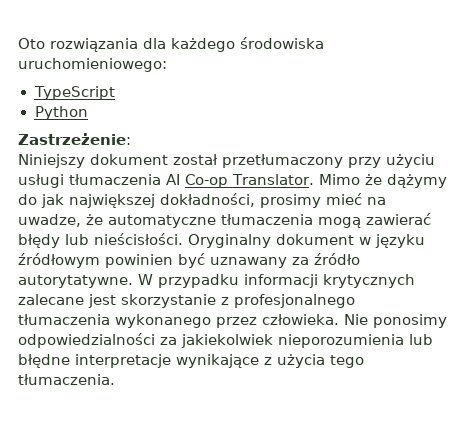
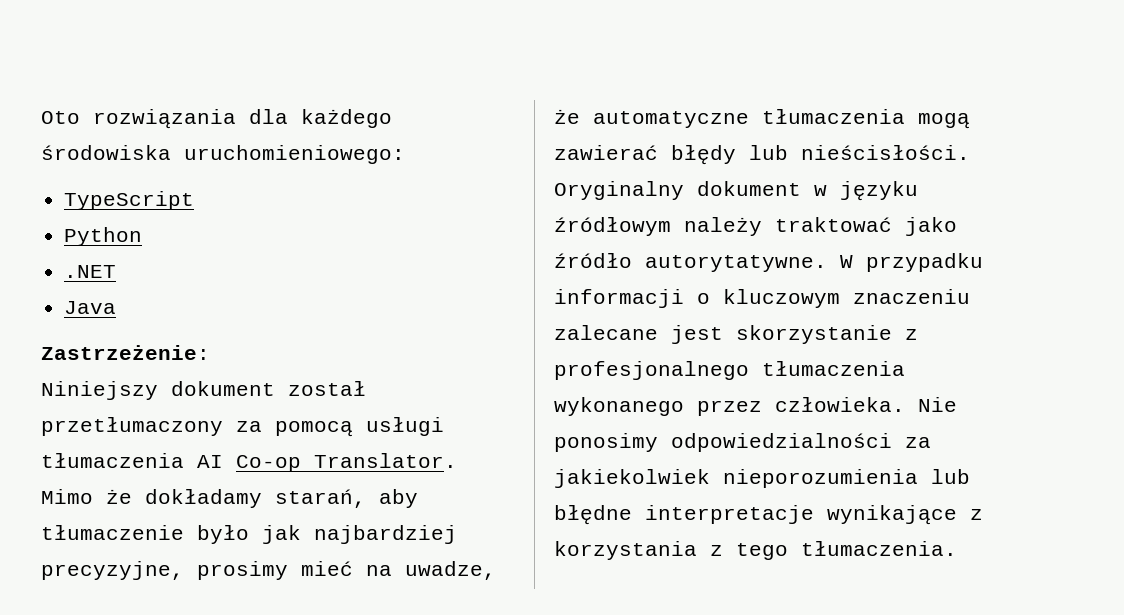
(88, 113) none -> [64,265,117,278] [64,301,117,314] // .NET // Java
[348,154,435,168] przy użyciu -> [236,421,353,437] za pomocą
[386,174,447,188] [18,193,255,208] dążymy do jak największej dokładności, -> [145,489,418,508] [41,525,457,544] [41,561,184,580] dokładamy starań, aby tłumaczenie było jak najbardziej precyzyjne,
[105,253,309,268] powinien być uznawany za -> [684,217,957,236] należy traktować jako
[323,274,415,288] krytycznych -> [697,289,970,308] o kluczowym znaczeniu
[277,354,325,368] użycia -> [554,541,723,560] korzystania z

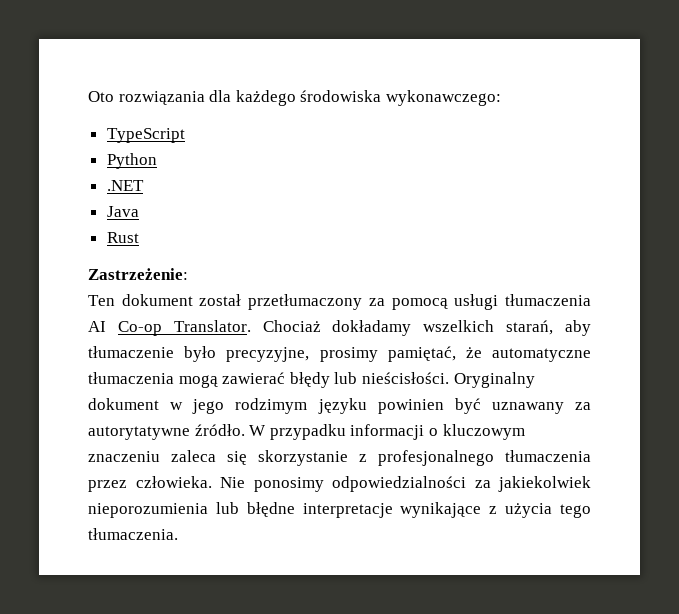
[184,145,405,164] uruchomieniowego: -> [385,90,501,106] wykonawczego:
(117, 307) none -> [106,232,139,243] // Rust
[41,381,158,400] Niniejszy -> [88,295,115,306] Ten
[41,489,262,508] Mimo że dokładamy -> [262,320,495,336] Chociaż dokładamy wszelkich
[262,525,457,544] [41,561,496,580] jak najbardziej precyzyjne, prosimy mieć na uwadze, -> [226,346,456,362] precyzyjne, prosimy pamiętać,
[840,181,918,201] [554,217,957,236] [554,253,827,272] języku źródłowym należy traktować jako źródło autorytatywne. -> [192,398,591,414] [88,424,245,440] jego rodzimym języku powinien być uznawany za autorytatywne źródło.
[554,325,723,344] zalecane jest -> [171,450,247,465] zaleca się
[554,397,684,416] wykonanego -> (591, 456) none
[554,541,723,560] korzystania z -> [505,503,553,518] użycia

